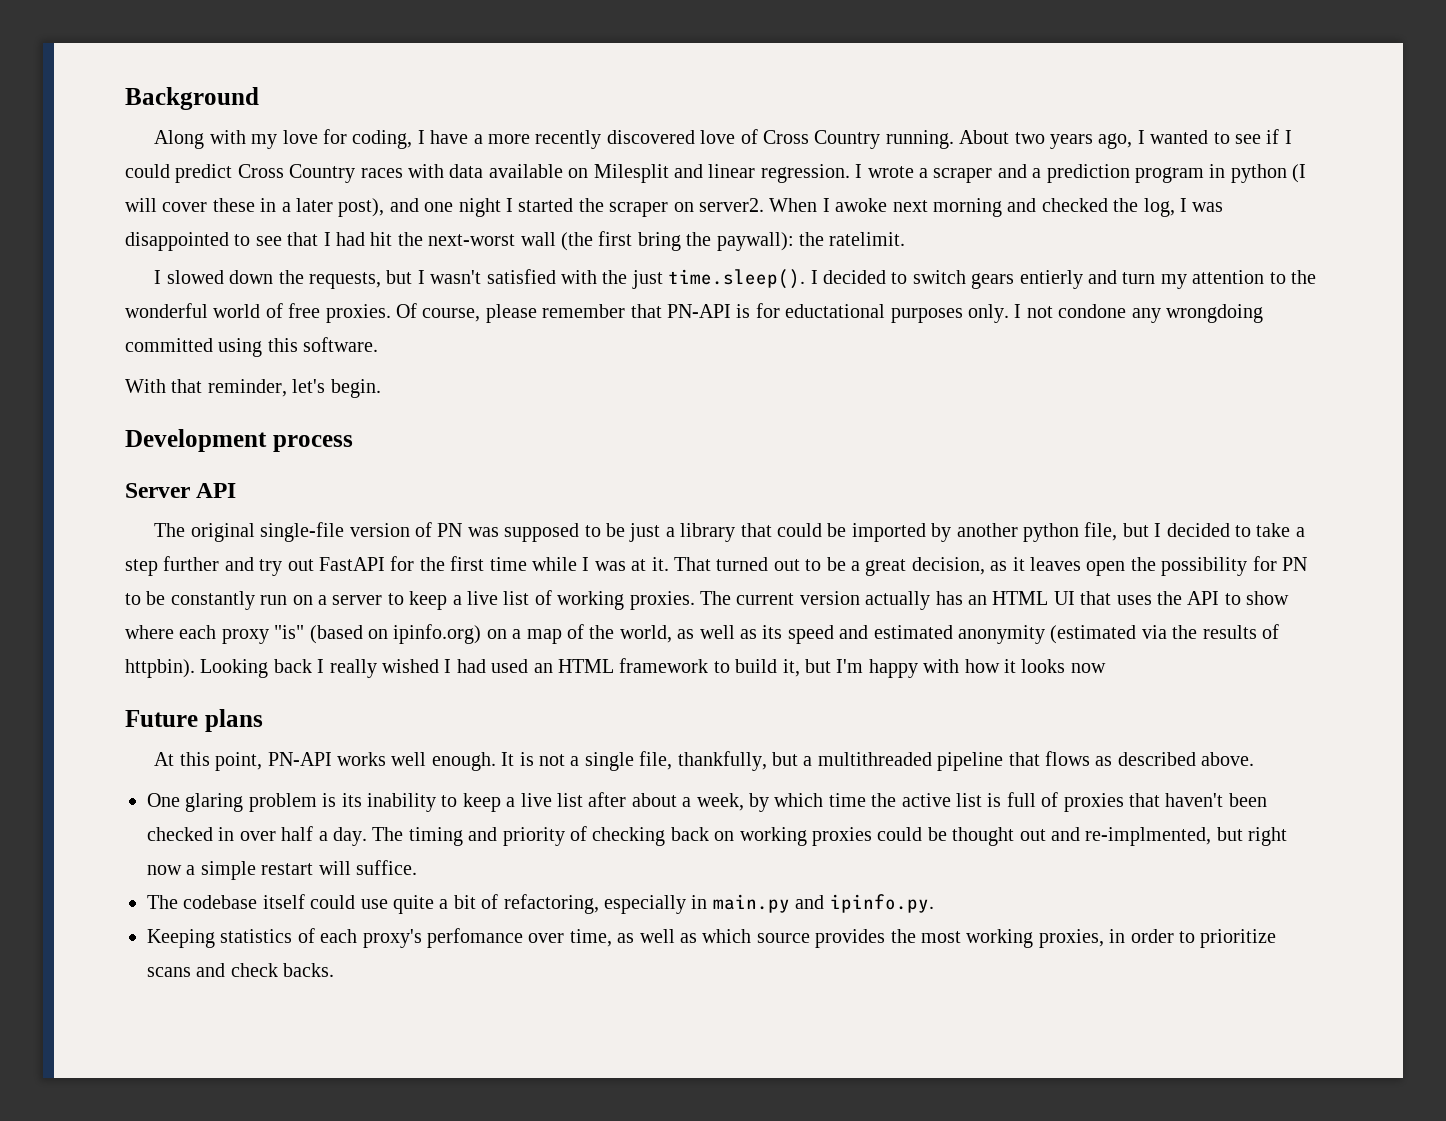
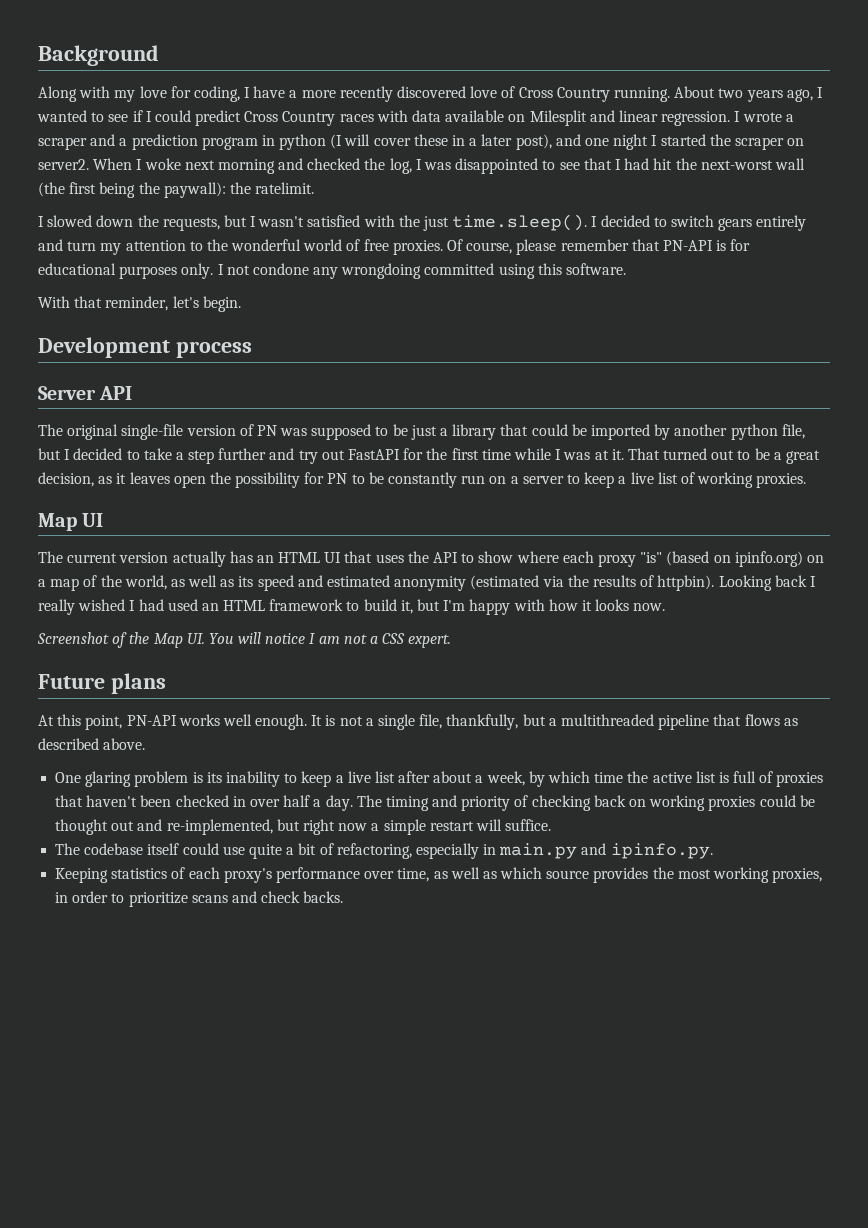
[835,198,888,212] awoke -> [144,158,181,170] woke
[637,232,681,251] bring -> [99,182,136,198] being
[1019,270,1083,289] entierly -> [756,215,807,231] entirely
[785,304,886,318] eductational -> [38,263,116,275] educational
(695, 600) none -> [38,513,104,531] // Map UI //
[1070,663,1106,673] now -> [633,603,666,611] [37,632,452,648] now. // Screenshot of the Map UI. You will notice I am not a CSS expert.
[1085,827,1212,846] re-implmented, -> [166,819,273,835] re-implemented,
[427,928,523,948] perfomance -> [275,867,360,883] performance

